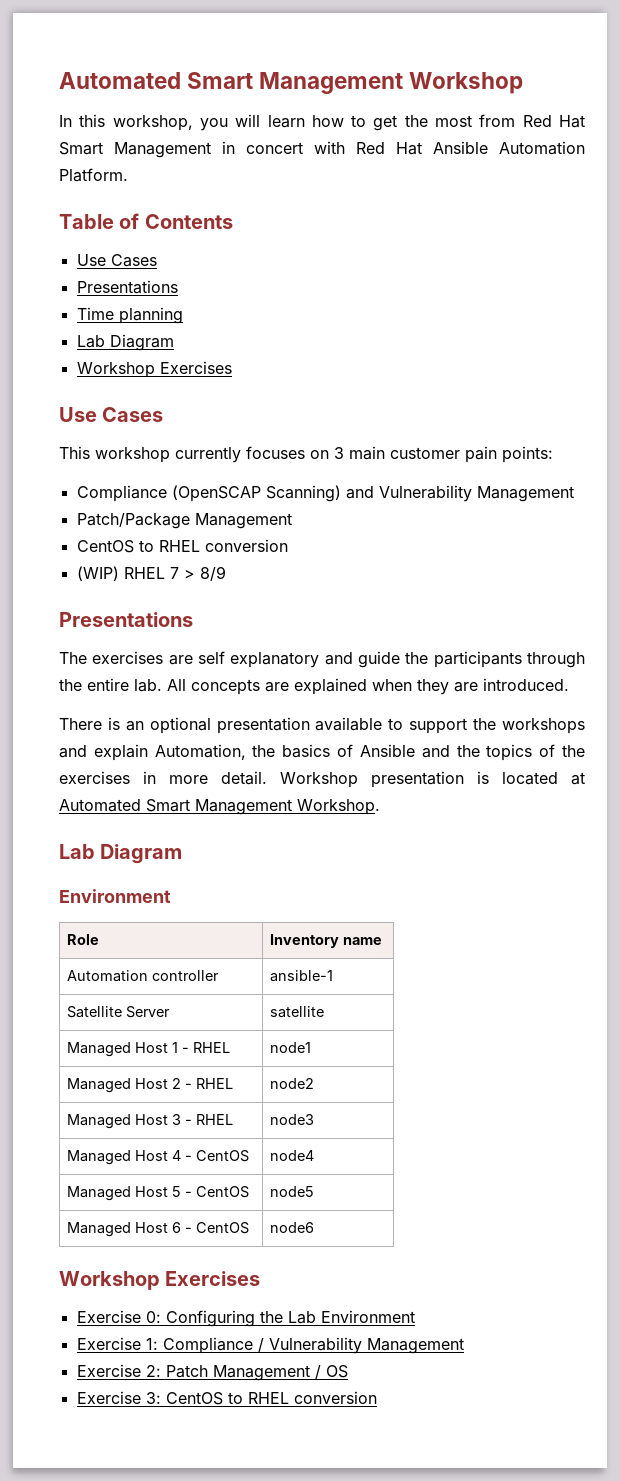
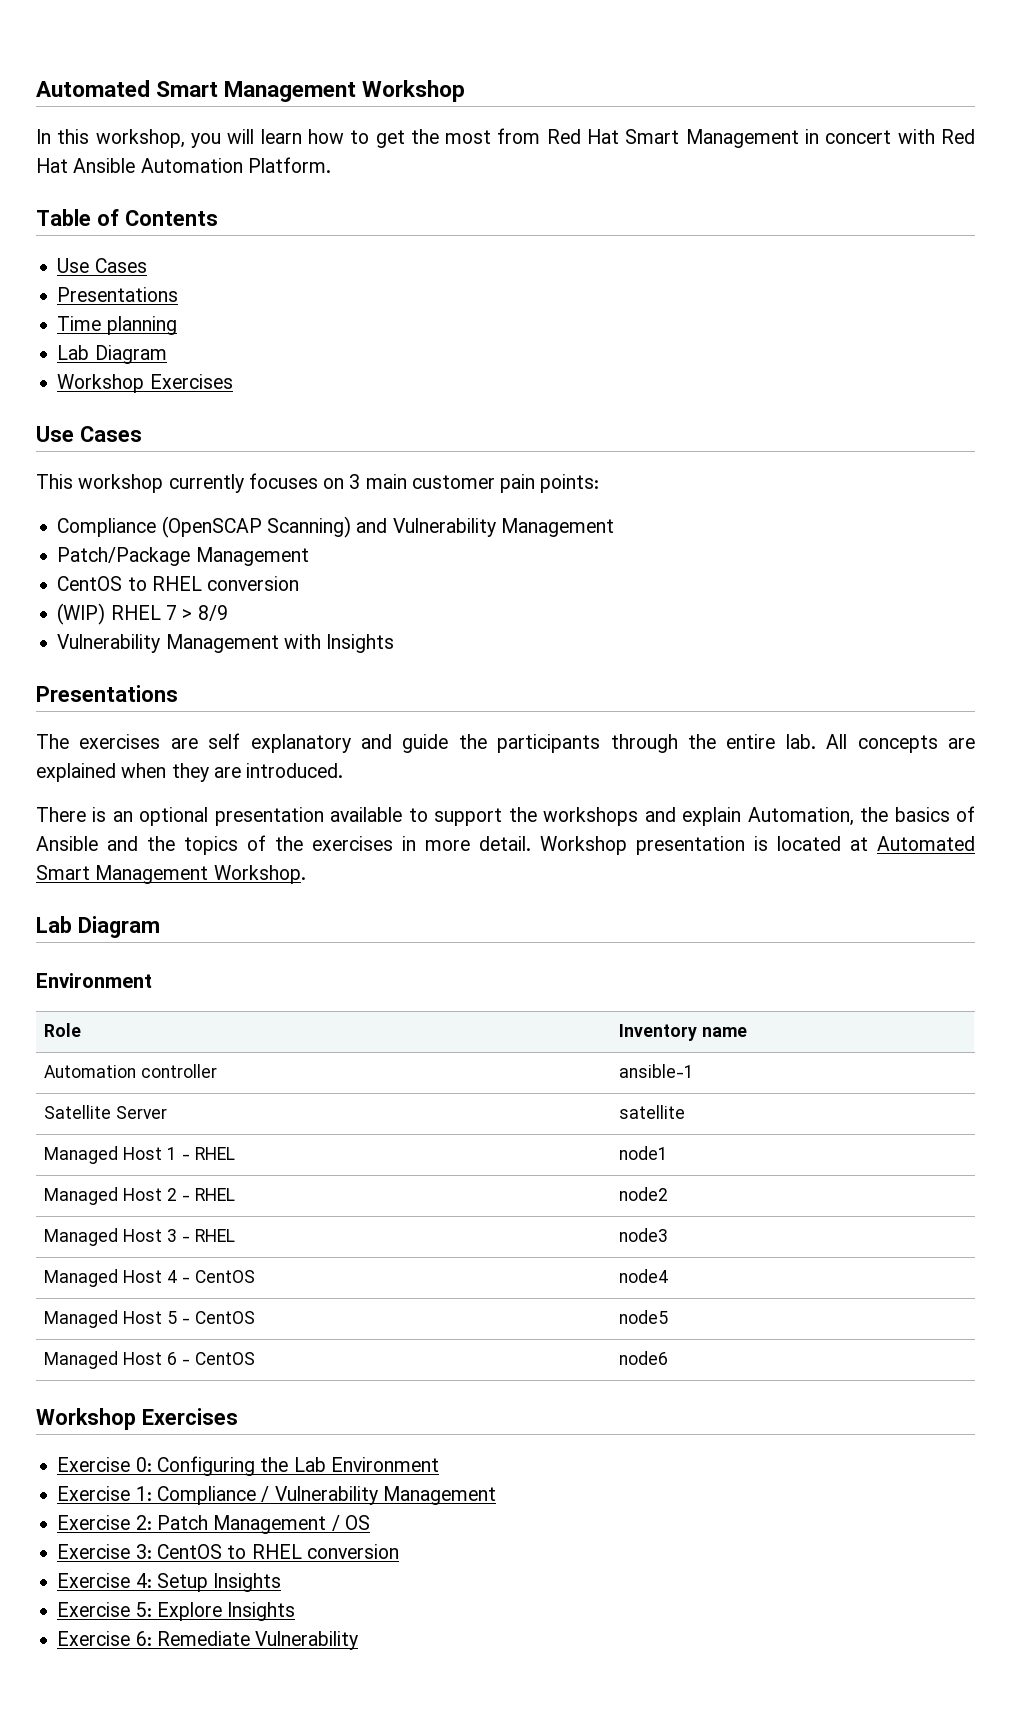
(226, 573) none -> [57,634,395,653] // Vulnerability Management with Insights
(377, 1397) none -> [57,1573,282,1592] [57,1602,296,1621] [57,1631,359,1650] // Exercise 4: Setup Insights // Exercise 5: Explore Insights // Exercise 6: Remediate Vulnerability

